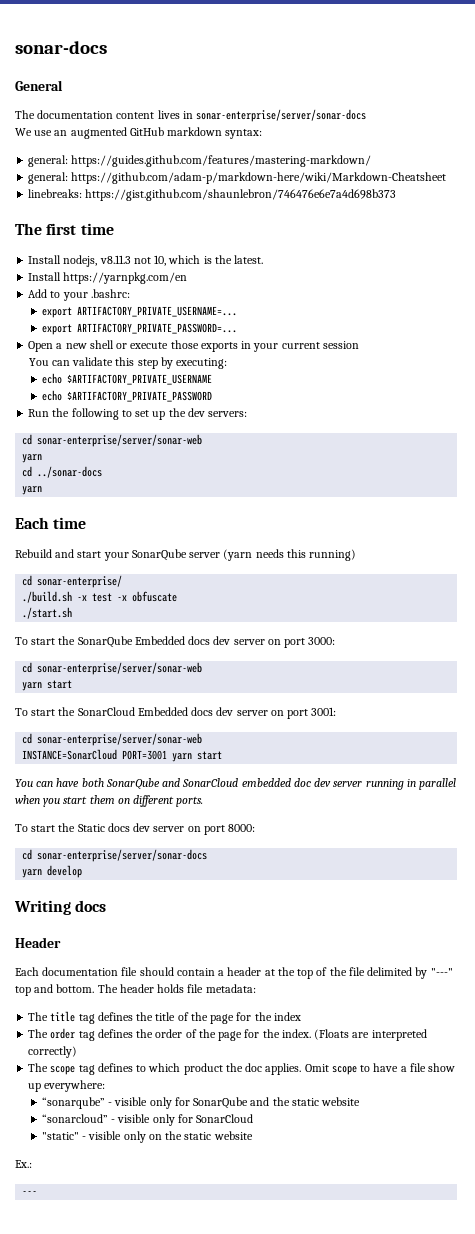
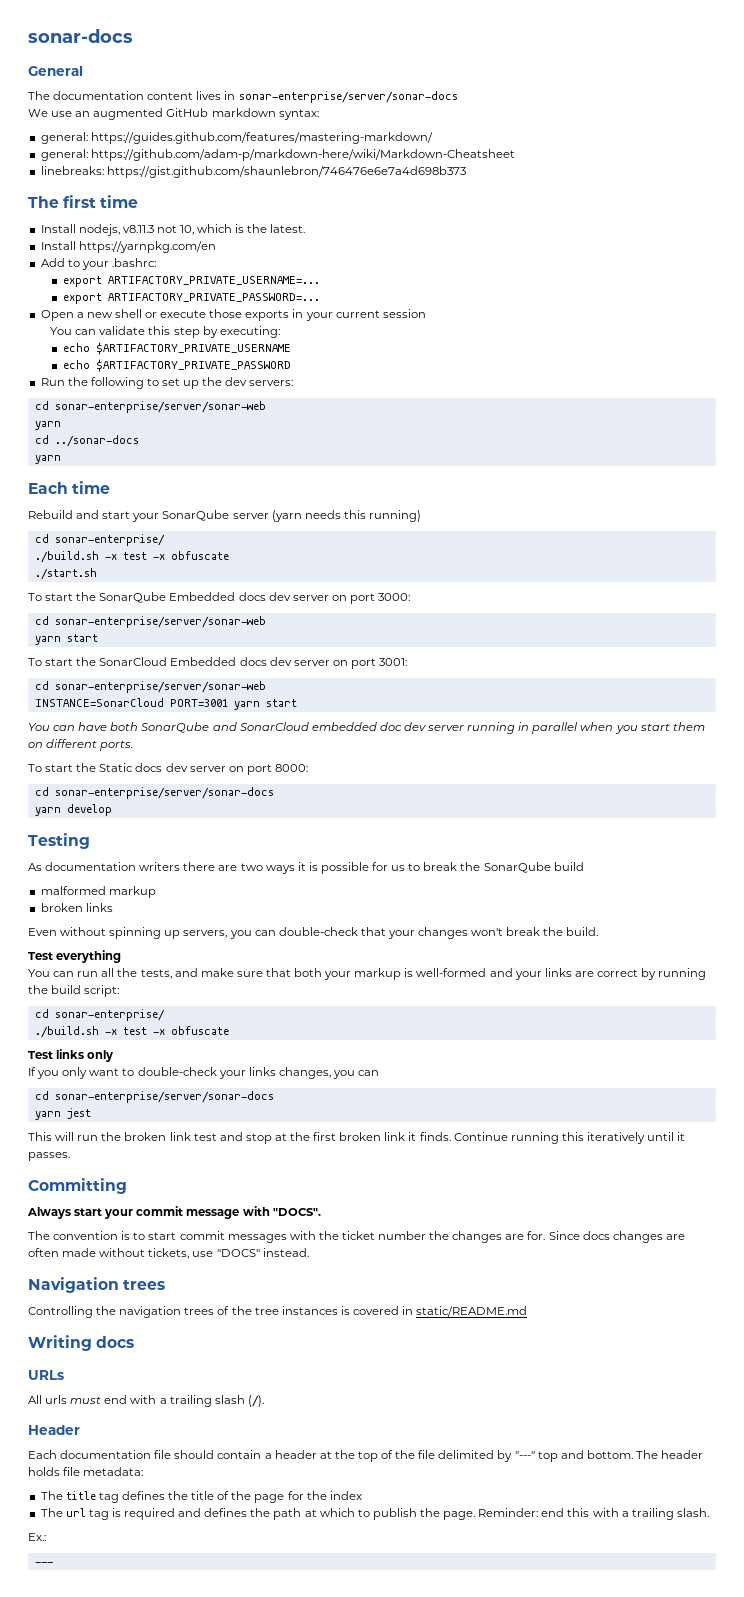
[14,900,107,915] Writing docs -> [28,833,90,849] [28,862,584,874] [40,886,156,898] [40,903,113,912] [28,927,599,939] [28,950,122,963] [28,968,707,980] [28,985,120,997] [34,1009,165,1021] [34,1026,229,1038] [28,1049,114,1062] [28,1067,380,1079] [34,1091,274,1103] [34,1108,91,1120] [28,1132,686,1144] [28,1152,70,1161] [28,1178,127,1194] [27,1206,321,1219] [28,1231,685,1243] [28,1248,309,1259] [28,1277,166,1293] [28,1306,528,1318] [28,1335,135,1351] [28,1370,64,1380] [28,1395,264,1407] Testing // As documentation writers there are two ways it is possible for us to break the SonarQube build // malformed markup // broken links // Even without spinning up servers, you can double-check that your changes won't break the build. // Test everything // You can run all the tests, and make sure that both your markup is well-formed and your links are correct by running the build script: // cd sonar-enterprise/ // ./build.sh -x test -x obfuscate // Test links only // If you only want to double-check your links changes, you can // cd sonar-enterprise/server/sonar-docs // yarn jest // This will run the broken link test and stop at the first broken link it finds. Continue running this iteratively until it passes. // Committing // Always start your commit message with "DOCS". // The convention is to start commit messages with the ticket number the changes are for. Since docs changes are often made without tickets, use "DOCS" instead. // Navigation trees // Controlling the navigation trees of the tree instances is covered in static/README.md // Writing docs // URLs // All urls must end with a trailing slash (/).
[50,1028,427,1041] [28,1046,78,1058] [28,1063,456,1075] [28,1080,106,1092] [41,1097,361,1109] [41,1114,254,1126] [41,1131,253,1143] order tag defines the order of the page for the index. (Floats are interpreted correctly) // The scope tag defines to which product the doc applies. Omit scope to have a file show up everywhere: // “sonarqube” - visible only for SonarQube and the static website // “sonarcloud” - visible only for SonarCloud // "static" - visible only on the static website -> [65,1508,709,1520] url tag is required and defines the path at which to publish the page. Reminder: end this with a trailing slash.

